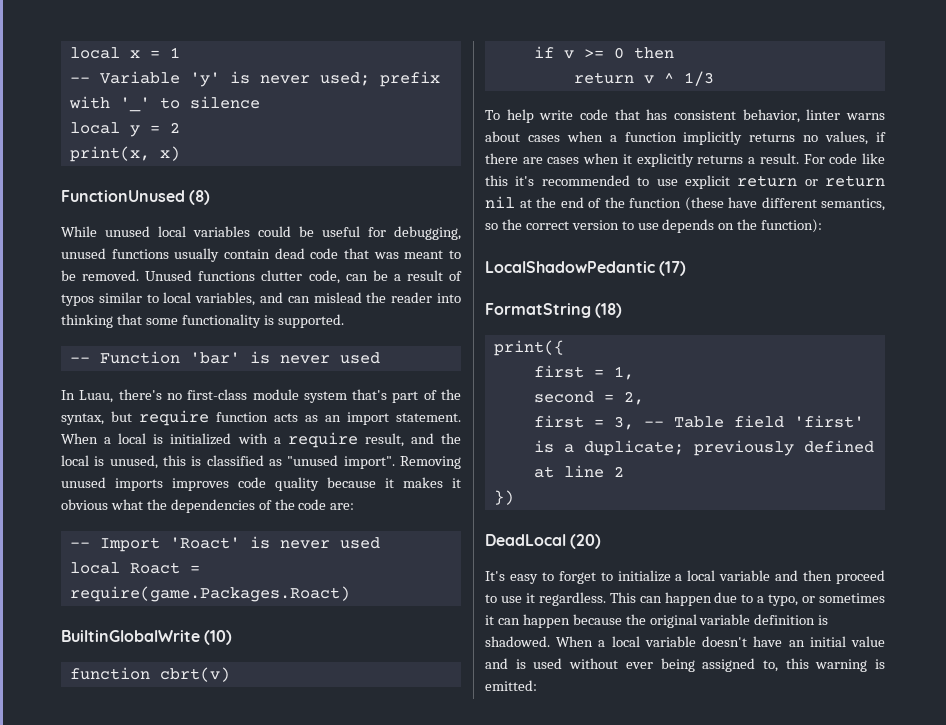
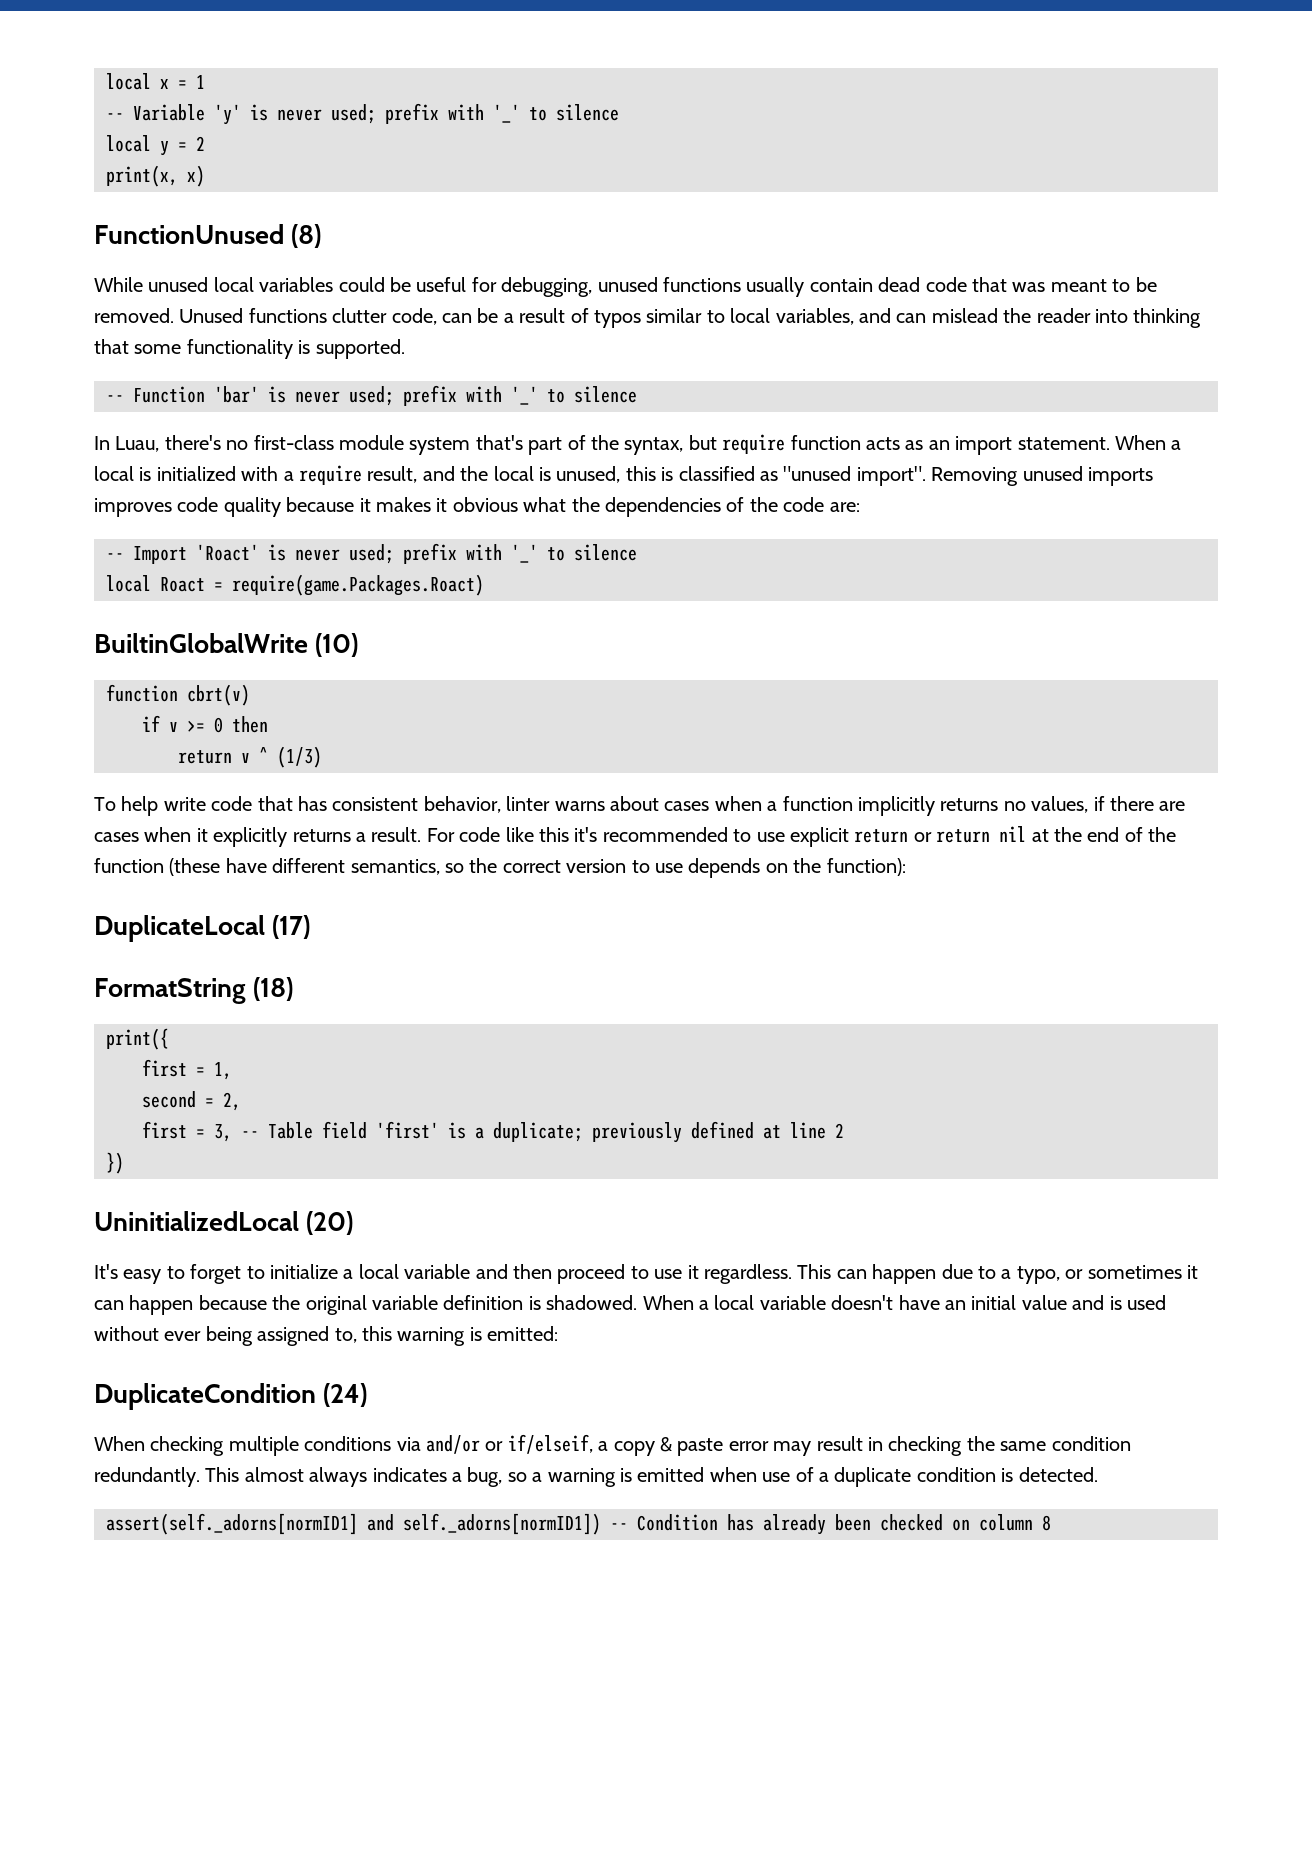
[339,352,380,364] used -> [349,385,637,406] used; prefix with '_' to silence
[339,537,380,549] used -> [349,543,637,564] used; prefix with '_' to silence
[683,71,714,86] 1/3 -> [277,746,322,768] (1/3)
[485,261,655,273] LocalShadowPedantic -> [94,915,265,942] DuplicateLocal
[485,534,566,546] DeadLocal -> [94,1211,299,1231] UninitializedLocal
(537, 685) none -> [94,1383,368,1410] [94,1434,1131,1456] [94,1467,1098,1487] [106,1513,1051,1535] // DuplicateCondition (24) // When checking multiple conditions via and/or or if/elseif, a copy & paste error may result in checking the same condition redundantly. This almost always indicates a bug, so a warning is emitted when use of a duplicate condition is detected. // assert(self._adorns[normID1] and self._adorns[normID1]) -- Condition has already been checked on column 8

